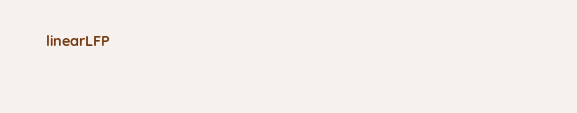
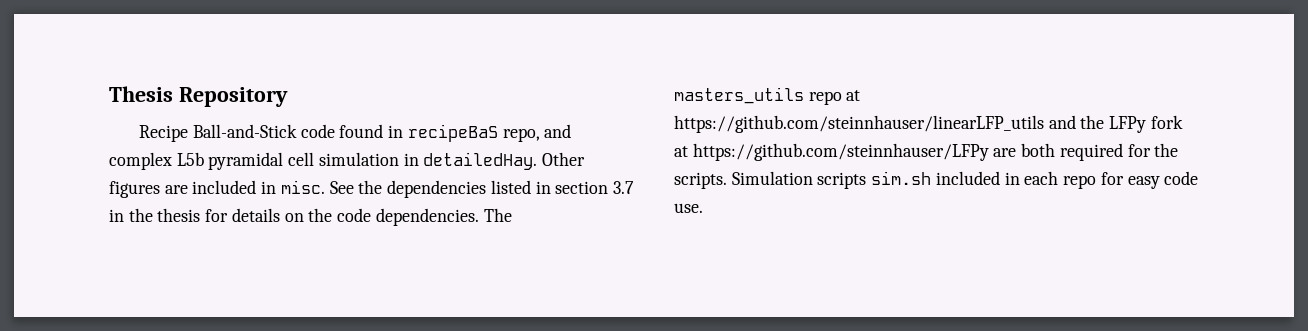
[46,35,110,46] linearLFP -> [109,86,288,107] [139,124,572,142] [109,152,586,170] [109,180,634,198] [109,208,512,226] [674,87,861,105] [674,115,1183,133] [674,143,1179,161] [674,171,1199,189] [674,203,703,213] Thesis Repository // Recipe Ball-and-Stick code found in recipeBaS repo, and complex L5b pyramidal cell simulation in detailedHay. Other figures are included in misc. See the dependencies listed in section 3.7 in the thesis for details on the code dependencies. The masters_utils repo at https://github.com/steinnhauser/linearLFP_utils and the LFPy fork at https://github.com/steinnhauser/LFPy are both required for the scripts. Simulation scripts sim.sh included in each repo for easy code use.

